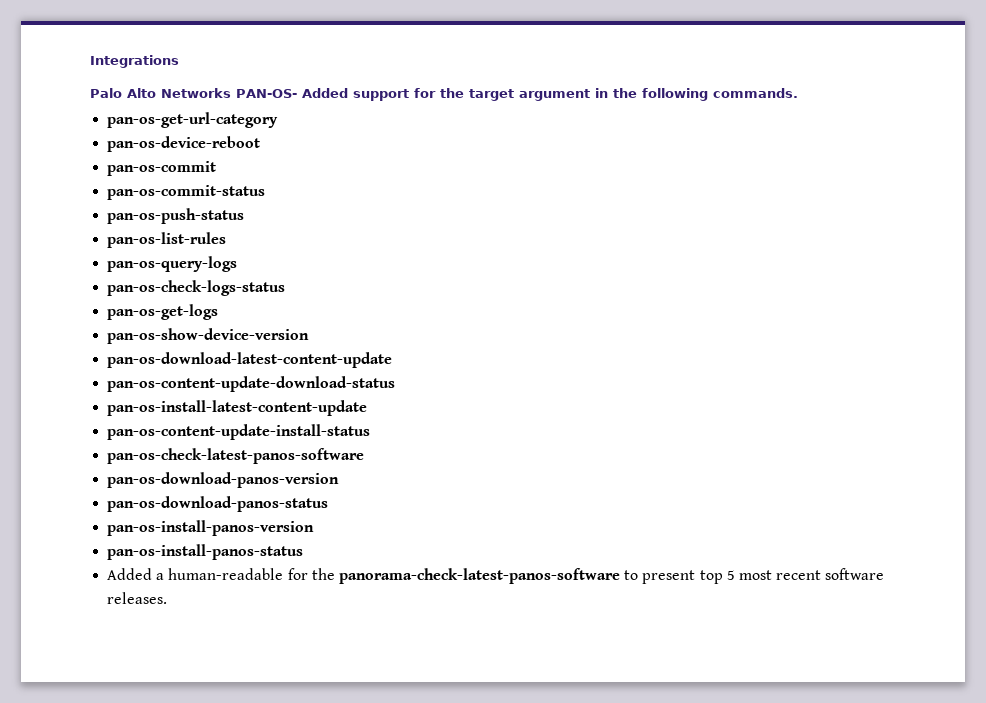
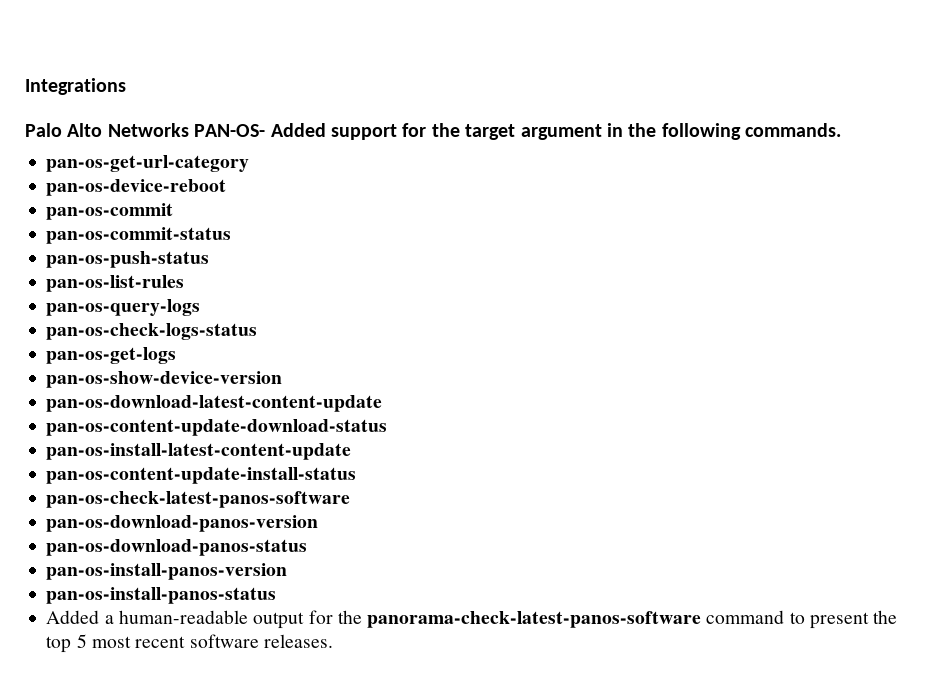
(284, 574) none -> [253,612,305,629] output
(620, 576) none -> [706,610,785,624] command
(696, 577) none -> [873,610,898,624] the

